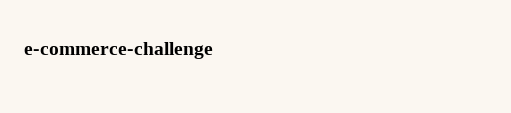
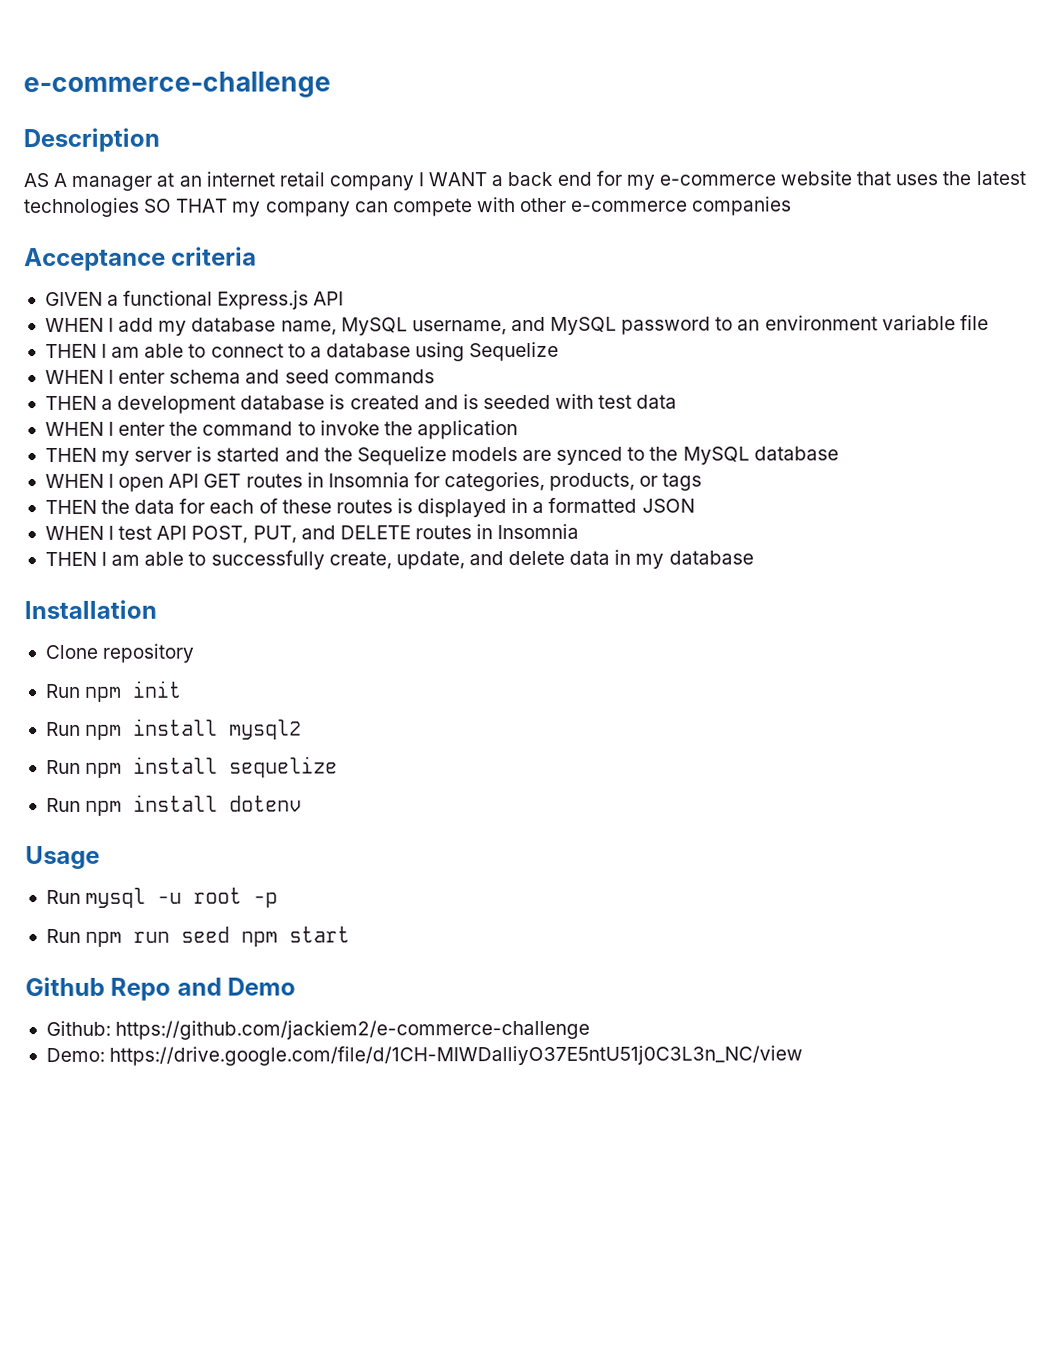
(213, 50) none -> [23,127,160,153] [23,170,1026,191] [23,196,793,218] [24,246,258,272] [44,290,345,310] [44,315,989,336] [44,341,560,362] [44,369,435,385] [44,393,678,414] [44,420,518,440] [44,446,839,466] [44,471,703,492] [44,497,695,518] [44,523,580,544] [44,549,754,570] [24,599,157,620] [44,643,195,663] [44,680,183,702] [45,718,303,740] [45,756,339,778] [45,794,303,816] [25,845,100,870] [45,887,279,908] [45,926,351,947] [25,976,297,1001] [45,1019,591,1040] [45,1045,804,1066] // Description // AS A manager at an internet retail company I WANT a back end for my e-commerce website that uses the latest technologies SO THAT my company can compete with other e-commerce companies // Acceptance criteria // GIVEN a functional Express.js API // WHEN I add my database name, MySQL username, and MySQL password to an environment variable file // THEN I am able to connect to a database using Sequelize // WHEN I enter schema and seed commands // THEN a development database is created and is seeded with test data // WHEN I enter the command to invoke the application // THEN my server is started and the Sequelize models are synced to the MySQL database // WHEN I open API GET routes in Insomnia for categories, products, or tags // THEN the data for each of these routes is displayed in a formatted JSON // WHEN I test API POST, PUT, and DELETE routes in Insomnia // THEN I am able to successfully create, update, and delete data in my database // Installation // Clone repository // Run npm init // Run npm install mysql2 // Run npm install sequelize // Run npm install dotenv // Usage // Run mysql -u root -p // Run npm run seed npm start // Github Repo and Demo // Github: https://github.com/jackiem2/e-commerce-challenge // Demo: https://drive.google.com/file/d/1CH-MIWDalliyO37E5ntU51j0C3L3n_NC/view

